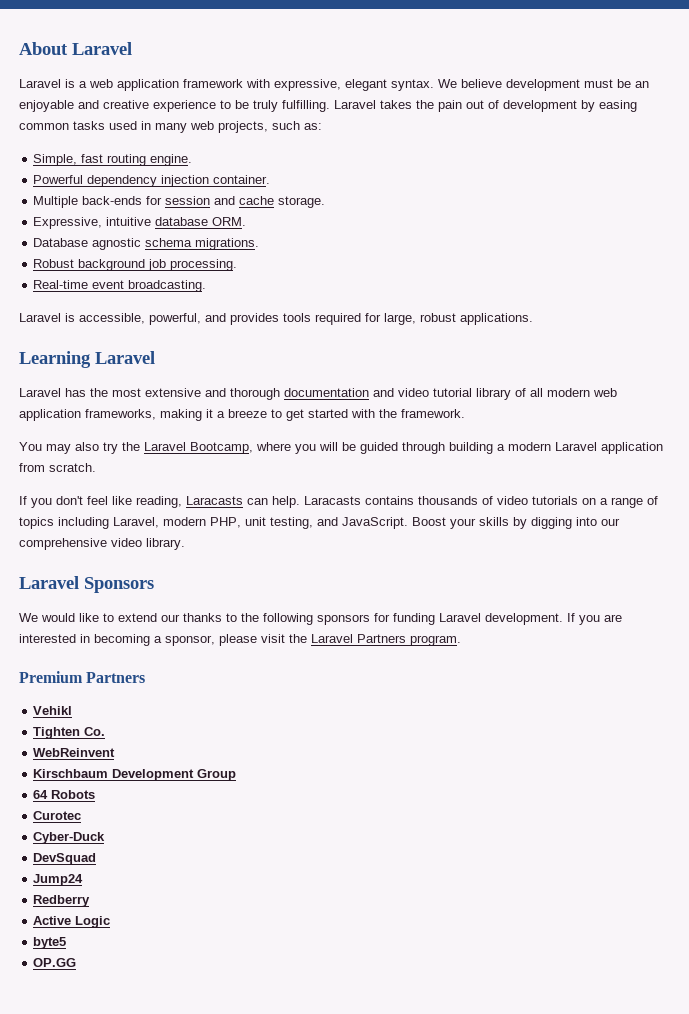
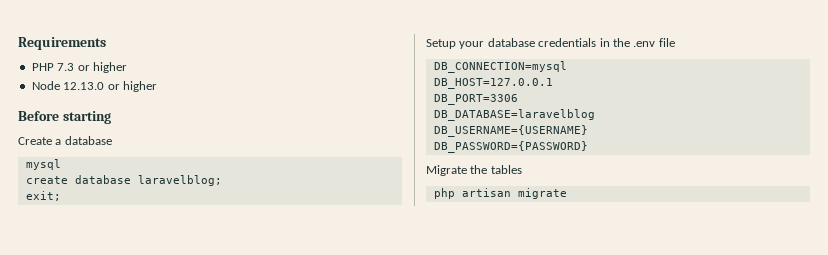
[19,42,132,55] [19,79,649,91] [19,100,637,112] [19,121,322,133] [33,154,193,166] [33,175,271,187] [33,196,326,208] [33,217,247,229] [33,238,260,250] [33,259,238,271] [33,280,207,292] [19,313,533,325] [19,351,155,368] [19,388,617,400] [19,409,465,421] [19,442,663,454] [19,463,96,472] [19,496,658,508] [19,517,620,529] [19,538,185,550] [19,576,154,593] [19,613,622,625] [19,634,461,646] [19,671,146,683] [33,706,73,715] [33,727,106,739] [33,748,116,757] [33,769,237,781] [33,790,96,799] [33,811,82,820] [33,832,106,844] [33,853,97,865] [33,874,84,886] [33,895,91,907] [33,916,111,928] [33,937,67,949] [33,958,77,967] About Laravel // Laravel is a web application framework with expressive, elegant syntax. We believe development must be an enjoyable and creative experience to be truly fulfilling. Laravel takes the pain out of development by easing common tasks used in many web projects, such as: // Simple, fast routing engine. // Powerful dependency injection container. // Multiple back-ends for session and cache storage. // Expressive, intuitive database ORM. // Database agnostic schema migrations. // Robust background job processing. // Real-time event broadcasting. // Laravel is accessible, powerful, and provides tools required for large, robust applications. // Learning Laravel // Laravel has the most extensive and thorough documentation and video tutorial library of all modern web application frameworks, making it a breeze to get started with the framework. // You may also try the Laravel Bootcamp, where you will be guided through building a modern Laravel application from scratch. // If you don't feel like reading, Laracasts can help. Laracasts contains thousands of video tutorials on a range of topics including Laravel, modern PHP, unit testing, and JavaScript. Boost your skills by digging into our comprehensive video library. // Laravel Sponsors // We would like to extend our thanks to the following sponsors for funding Laravel development. If you are interested in becoming a sponsor, please visit the Laravel Partners program. // Premium Partners // Vehikl // Tighten Co. // WebReinvent // Kirschbaum Development Group // 64 Robots // Curotec // Cyber-Duck // DevSquad // Jump24 // Redberry // Active Logic // byte5 // OP.GG -> [18,37,106,50] [31,62,127,73] [31,81,157,92] [18,111,111,124] [18,136,112,145] [25,159,61,170] [25,175,222,186] [25,191,61,201] [426,38,675,49] [433,61,567,73] [433,78,553,89] [433,94,518,105] [433,109,595,121] [433,125,588,137] [433,141,588,153] [426,165,522,176] [433,188,567,199] Requirements // PHP 7.3 or higher // Node 12.13.0 or higher // Before starting // Create a database // mysql // create database laravelblog; // exit; // Setup your database credentials in the .env file // DB_CONNECTION=mysql // DB_HOST=127.0.0.1 // DB_PORT=3306 // DB_DATABASE=laravelblog // DB_USERNAME={USERNAME} // DB_PASSWORD={PASSWORD} // Migrate the tables // php artisan migrate

